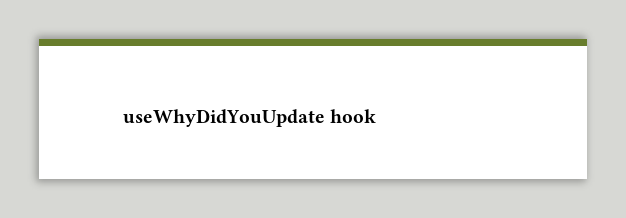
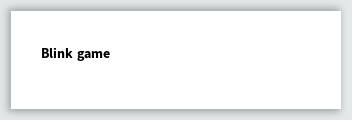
[123,109,377,127] useWhyDidYouUpdate hook -> [41,47,110,61] Blink game

